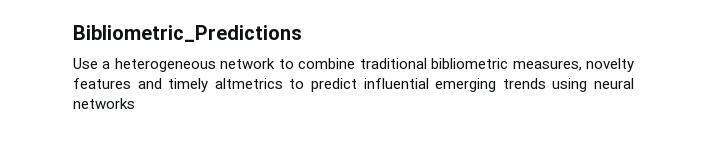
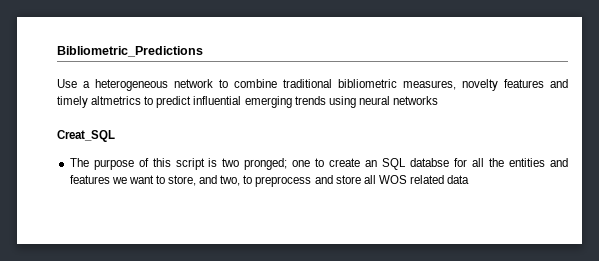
(135, 103) none -> [57,130,115,142] [69,158,569,170] [69,175,470,187] // Creat_SQL // The purpose of this script is two pronged; one to create an SQL databse for all the entities and features we want to store, and two, to preprocess and store all WOS related data

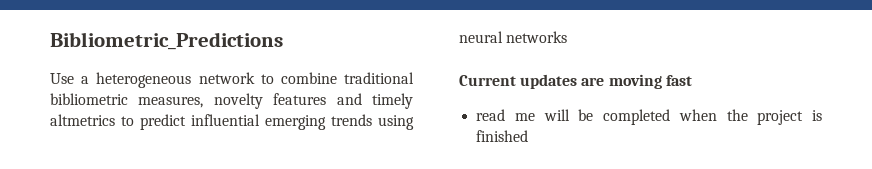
[57,130,115,142] [69,158,569,170] [69,175,470,187] Creat_SQL // The purpose of this script is two pronged; one to create an SQL databse for all the entities and features we want to store, and two, to preprocess and store all WOS related data -> [459,74,692,89] [476,109,822,125] [476,130,529,142] Current updates are moving fast // read me will be completed when the project is finished

